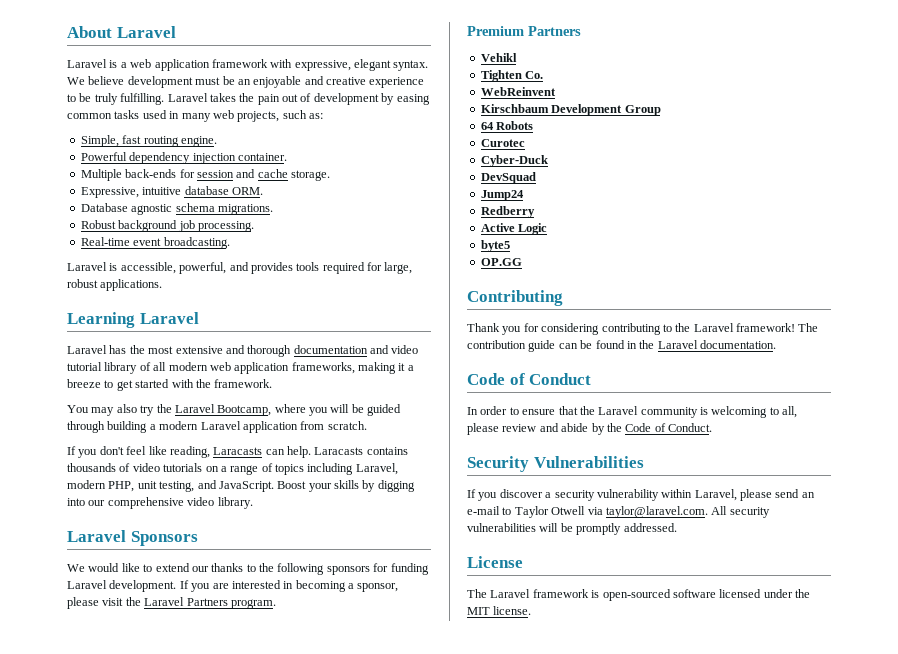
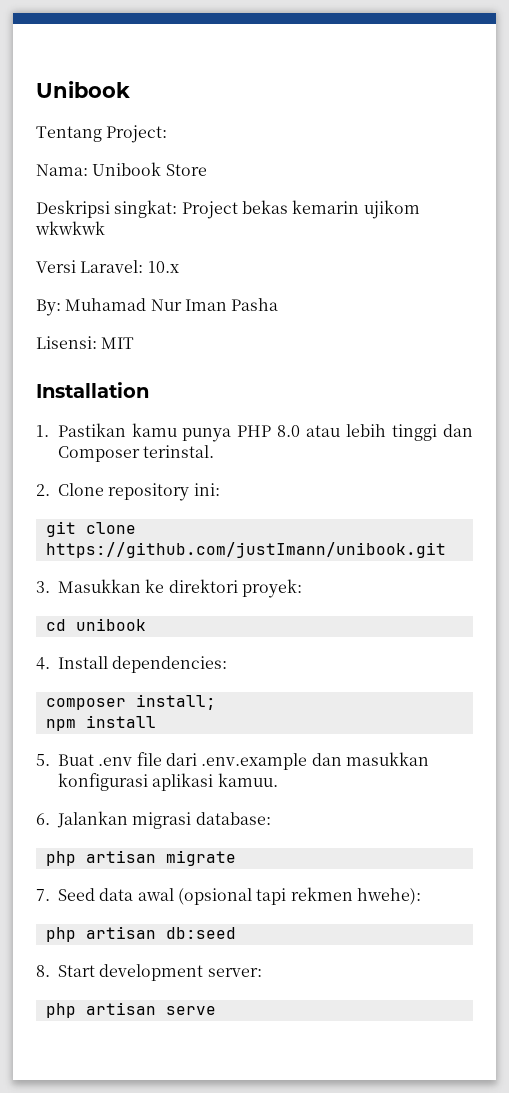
[67,26,176,38] [67,59,429,71] [67,76,425,88] [67,93,430,105] [67,110,323,122] [80,135,217,147] [80,152,287,164] [80,169,330,181] [80,186,263,198] [80,203,273,215] [80,220,254,232] [80,237,230,249] [67,262,413,274] [67,279,163,291] [67,312,199,328] [67,345,419,357] [67,362,414,374] [67,379,273,391] [67,404,402,416] [67,421,367,433] [67,446,408,458] [67,463,398,475] [67,480,415,492] [67,497,253,509] [67,530,198,546] [67,563,429,575] [67,580,399,592] [67,597,276,609] [467,26,581,36] [480,53,517,62] [480,70,544,82] [480,87,556,96] [480,104,661,116] [480,121,534,130] [480,139,525,147] [480,155,548,167] [480,172,536,184] [480,190,524,201] [480,206,535,218] [480,223,548,235] [480,240,510,252] [480,258,522,266] [467,290,563,306] [467,323,819,335] [467,340,776,352] [467,373,592,385] [467,406,798,418] [467,423,712,435] [467,456,644,472] [467,489,815,501] [467,506,770,518] [467,523,677,535] [467,556,523,568] [467,589,810,601] [467,606,532,615] About Laravel // Laravel is a web application framework with expressive, elegant syntax. We believe development must be an enjoyable and creative experience to be truly fulfilling. Laravel takes the pain out of development by easing common tasks used in many web projects, such as: // Simple, fast routing engine. // Powerful dependency injection container. // Multiple back-ends for session and cache storage. // Expressive, intuitive database ORM. // Database agnostic schema migrations. // Robust background job processing. // Real-time event broadcasting. // Laravel is accessible, powerful, and provides tools required for large, robust applications. // Learning Laravel // Laravel has the most extensive and thorough documentation and video tutorial library of all modern web application frameworks, making it a breeze to get started with the framework. // You may also try the Laravel Bootcamp, where you will be guided through building a modern Laravel application from scratch. // If you don't feel like reading, Laracasts can help. Laracasts contains thousands of video tutorials on a range of topics including Laravel, modern PHP, unit testing, and JavaScript. Boost your skills by digging into our comprehensive video library. // Laravel Sponsors // We would like to extend our thanks to the following sponsors for funding Laravel development. If you are interested in becoming a sponsor, please visit the Laravel Partners program. // Premium Partners // Vehikl // Tighten Co. // WebReinvent // Kirschbaum Development Group // 64 Robots // Curotec // Cyber-Duck // DevSquad // Jump24 // Redberry // Active Logic // byte5 // OP.GG // Contributing // Thank you for considering contributing to the Laravel framework! The contribution guide can be found in the Laravel documentation. // Code of Conduct // In order to ensure that the Laravel community is welcoming to all, please review and abide by the Code of Conduct. // Security Vulnerabilities // If you discover a security vulnerability within Laravel, please send an e-mail to Taylor Otwell via taylor@laravel.com. All security vulnerabilities will be promptly addressed. // License // The Laravel framework is open-sourced software licensed under the MIT license. -> [36,81,130,98] [36,125,168,143] [36,162,207,176] [36,200,420,219] [35,221,105,235] [36,260,179,273] [36,298,279,316] [36,336,135,349] [36,382,149,398] [36,423,473,442] [57,445,214,462] [36,483,220,501] [45,521,136,537] [45,542,446,558] [36,579,302,598] [45,618,146,631] [36,656,228,673] [45,694,216,710] [45,715,156,731] [36,752,429,770] [58,773,278,791] [36,811,271,829] [45,850,236,866] [36,887,421,905] [45,926,236,942] [36,964,262,981] [45,1002,216,1018] Unibook // Tentang Project: // Nama: Unibook Store // Deskripsi singkat: Project bekas kemarin ujikom wkwkwk // Versi Laravel: 10.x // By: Muhamad Nur Iman Pasha // Lisensi: MIT // Installation // 1. Pastikan kamu punya PHP 8.0 atau lebih tinggi dan Composer terinstal. // 2. Clone repository ini: // git clone https://github.com/justImann/unibook.git // 3. Masukkan ke direktori proyek: // cd unibook // 4. Install dependencies: // composer install; // npm install // 5. Buat .env file dari .env.example dan masukkan konfigurasi aplikasi kamuu. // 6. Jalankan migrasi database: // php artisan migrate // 7. Seed data awal (opsional tapi rekmen hwehe): // php artisan db:seed // 8. Start development server: // php artisan serve

